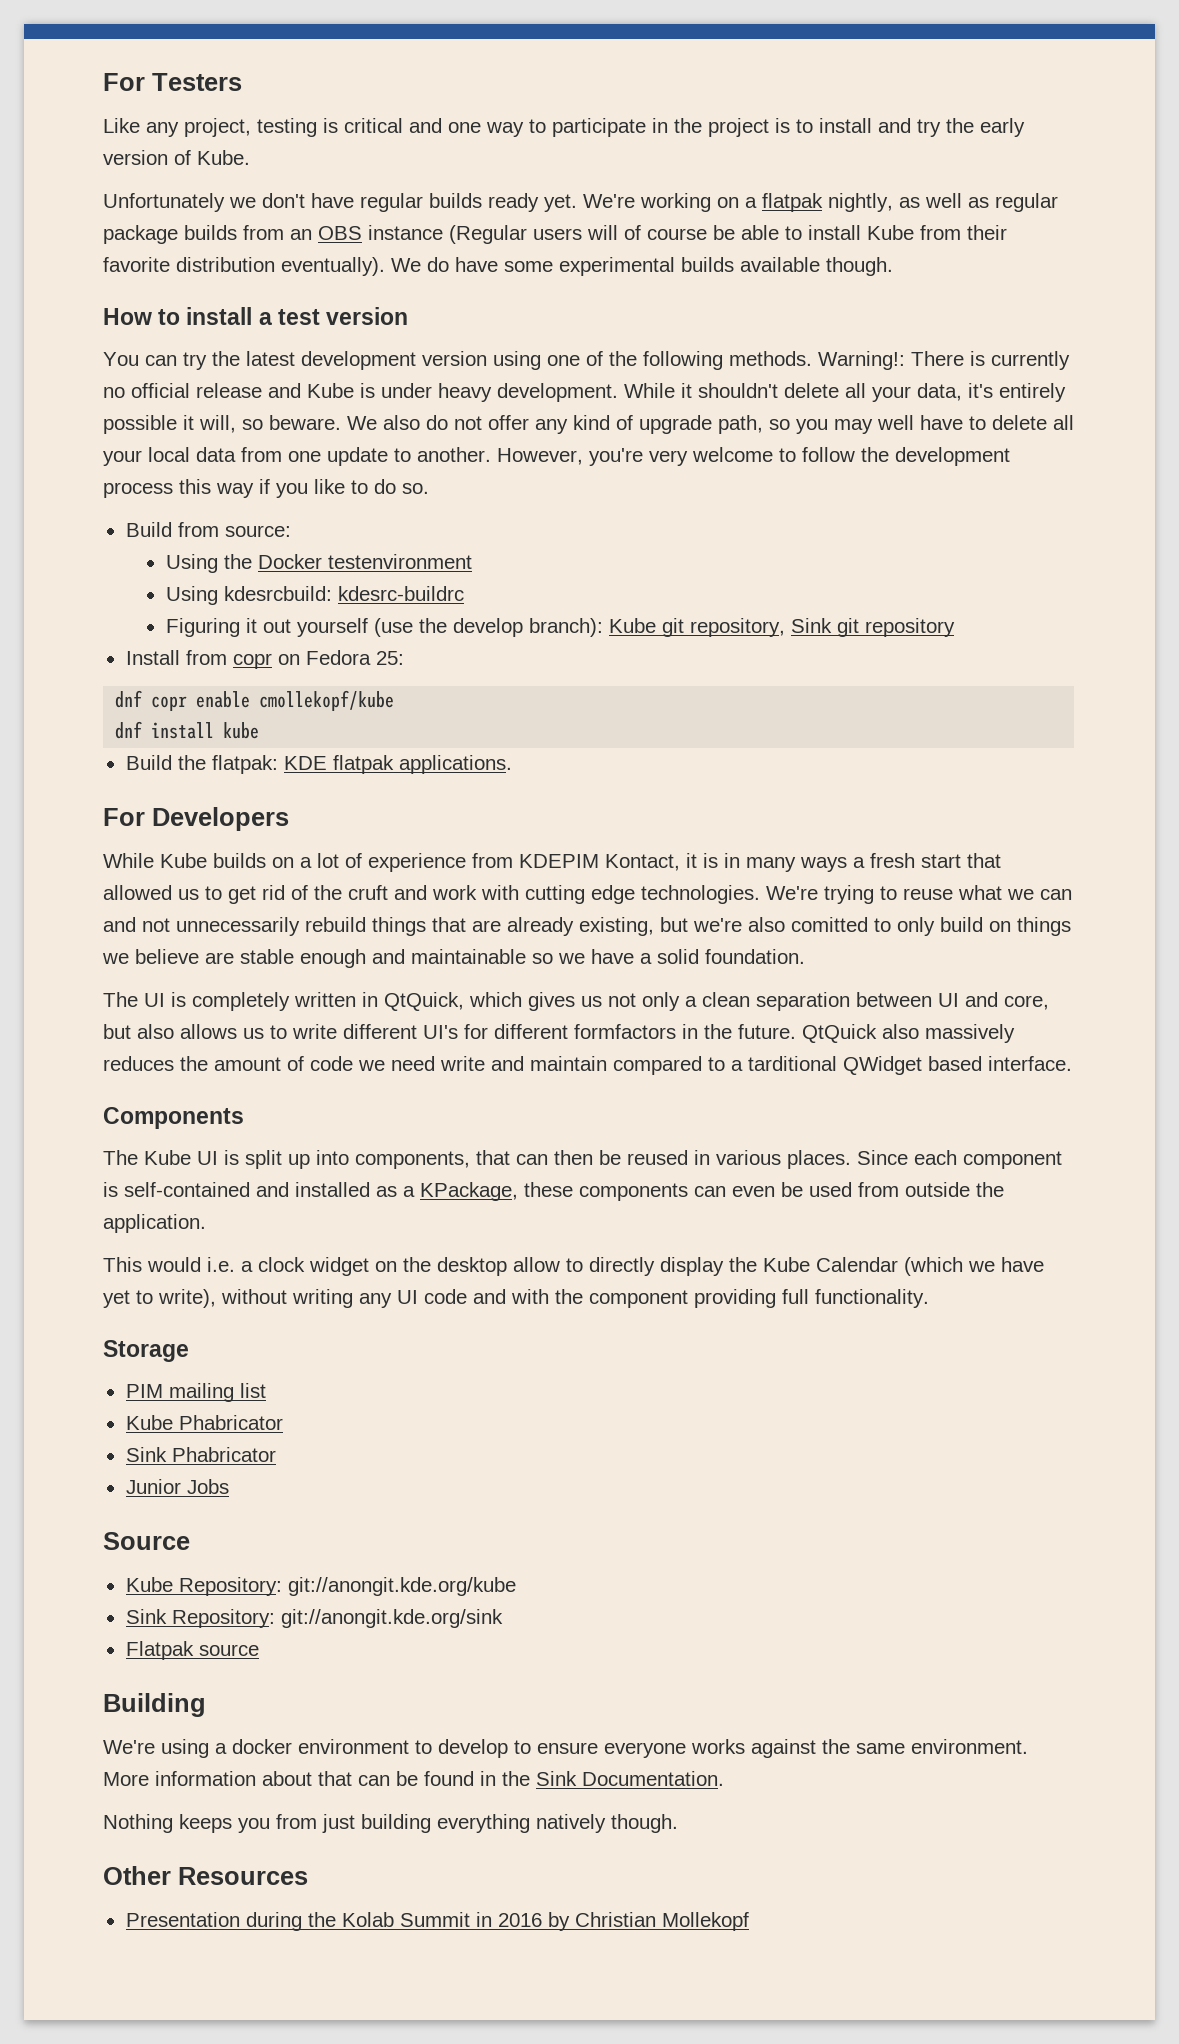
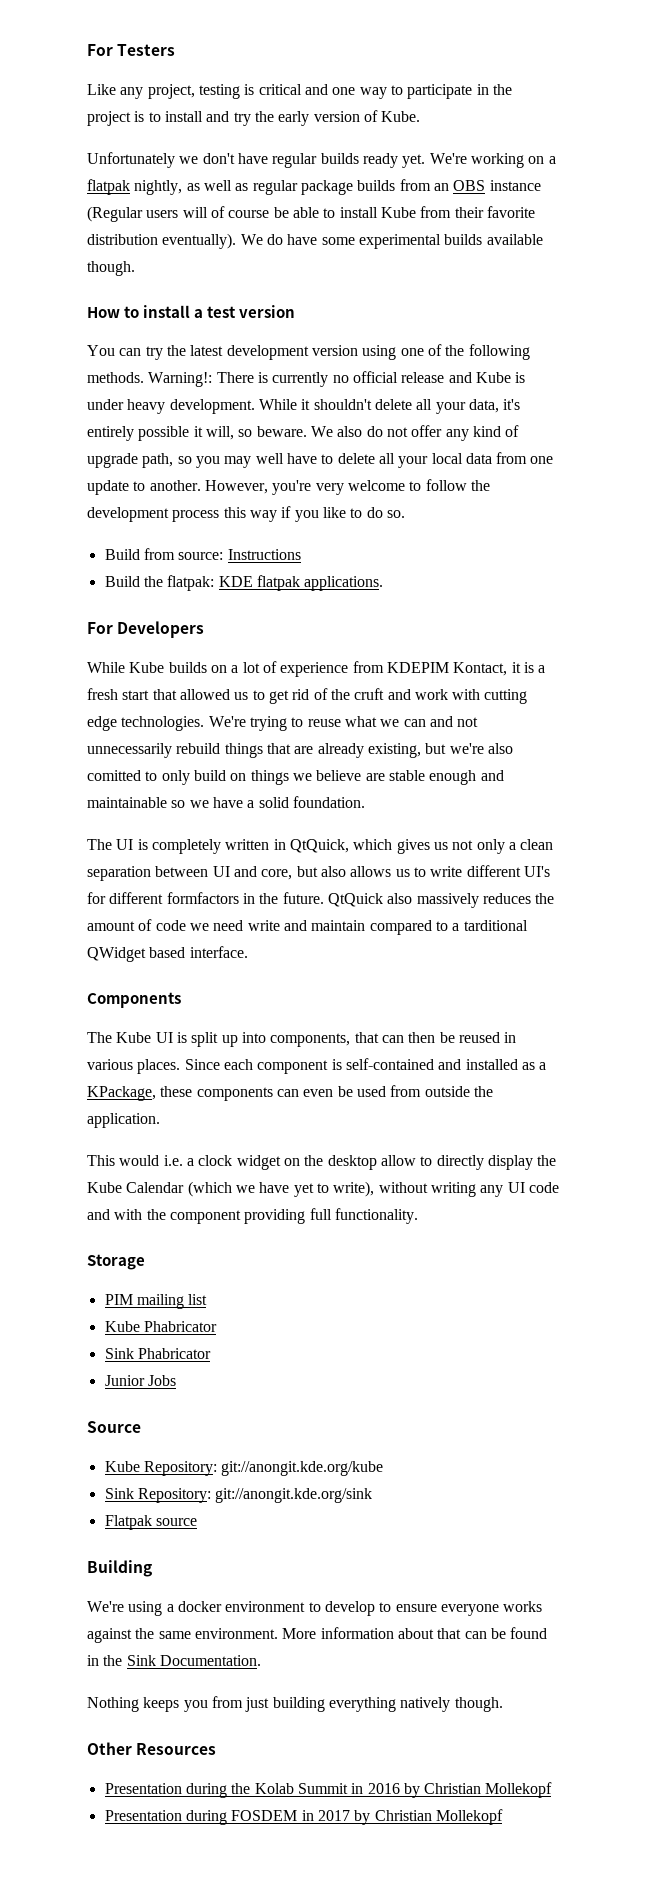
[165,554,472,573] [165,586,464,605] [165,618,955,637] [125,650,404,669] [115,690,395,711] [115,721,260,739] // Using the Docker testenvironment // Using kdesrcbuild: kdesrc-buildrc // Figuring it out yourself (use the develop branch): Kube git repository, Sink git repository // Install from copr on Fedora 25: // dnf copr enable cmollekopf/kube // dnf install kube -> [227,549,301,560] Instructions
[724,853,847,872] in many ways -> (534, 667) none
(749, 1921) none -> [104,1809,503,1825] // Presentation during FOSDEM in 2017 by Christian Mollekopf

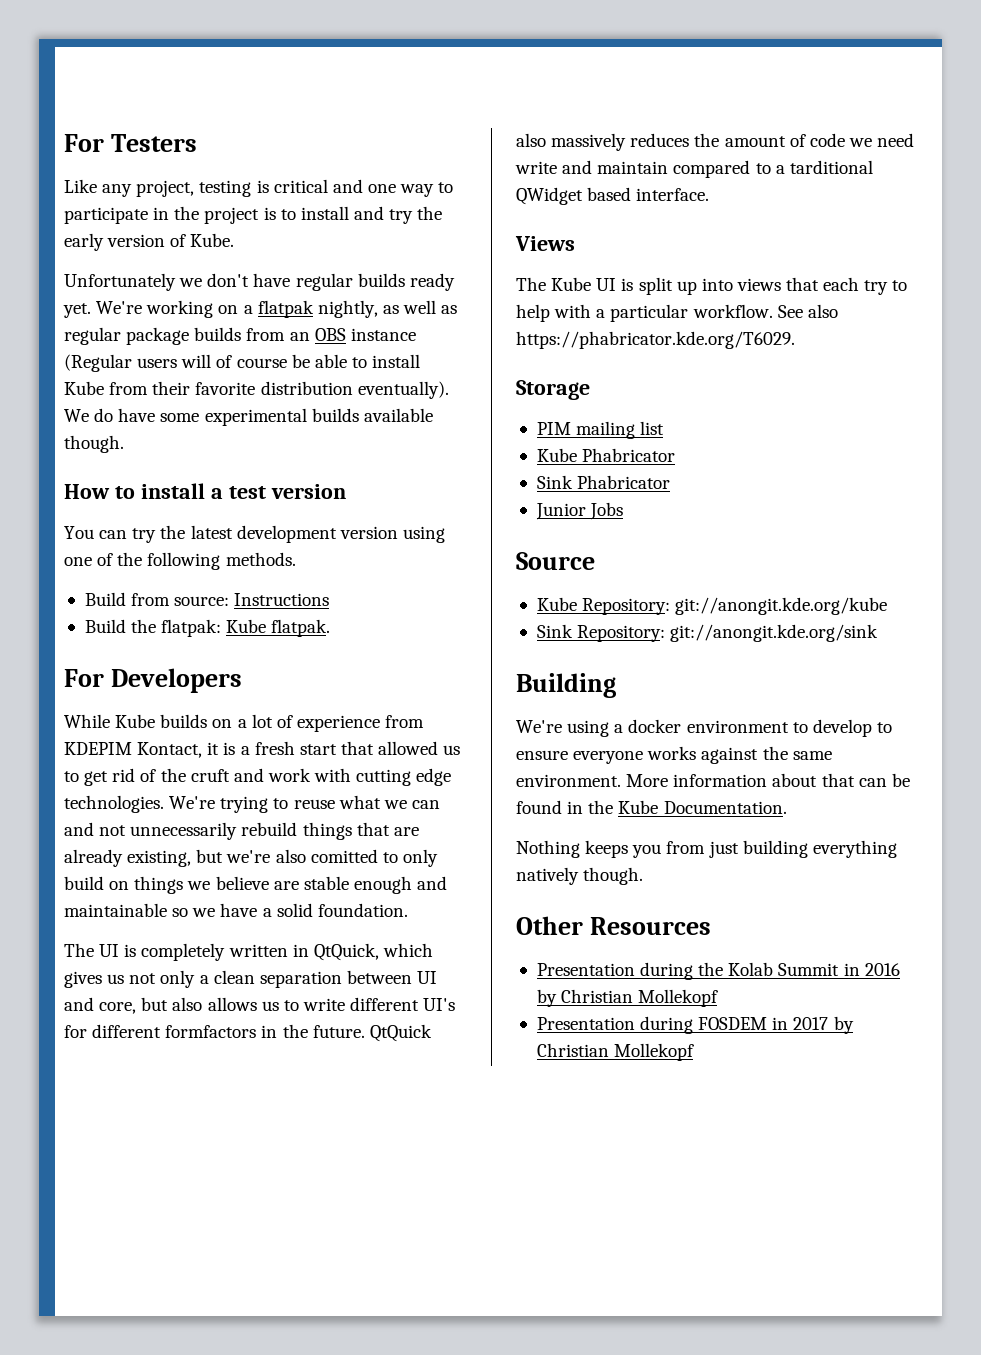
[148,371,526,387] [87,399,521,414] [87,425,520,441] [87,452,554,468] [87,479,490,495] [87,506,405,522] Warning!: There is currently no official release and Kube is under heavy development. While it shouldn't delete all your data, it's entirely possible it will, so beware. We also do not offer any kind of upgrade path, so you may well have to delete all your local data from one update to another. However, you're very welcome to follow the development process this way if you like to do so. -> (296, 559) none
[218,575,384,591] KDE flatpak applications. -> [226,619,331,637] Kube flatpak.
[87,992,181,1008] Components -> [515,236,575,251] Views
[270,1032,517,1047] [87,1058,547,1074] [87,1085,493,1101] [87,1113,160,1128] [87,1155,557,1170] [87,1181,559,1197] [87,1208,418,1224] components, that can then be reused in various places. Since each component is self-contained and installed as a KPackage, these components can even be used from outside the application. // This would i.e. a clock widget on the desktop allow to directly display the Kube Calendar (which we have yet to write), without writing any UI code and with the component providing full functionality. -> [736,277,908,295] [516,304,838,322] [516,331,795,349] views that each try to help with a particular workflow. See also https://phabricator.kde.org/T6029.
[104,1515,197,1530] // Flatpak source -> (879, 633) none
[126,1655,156,1666] Sink -> [618,800,659,814] Kube

